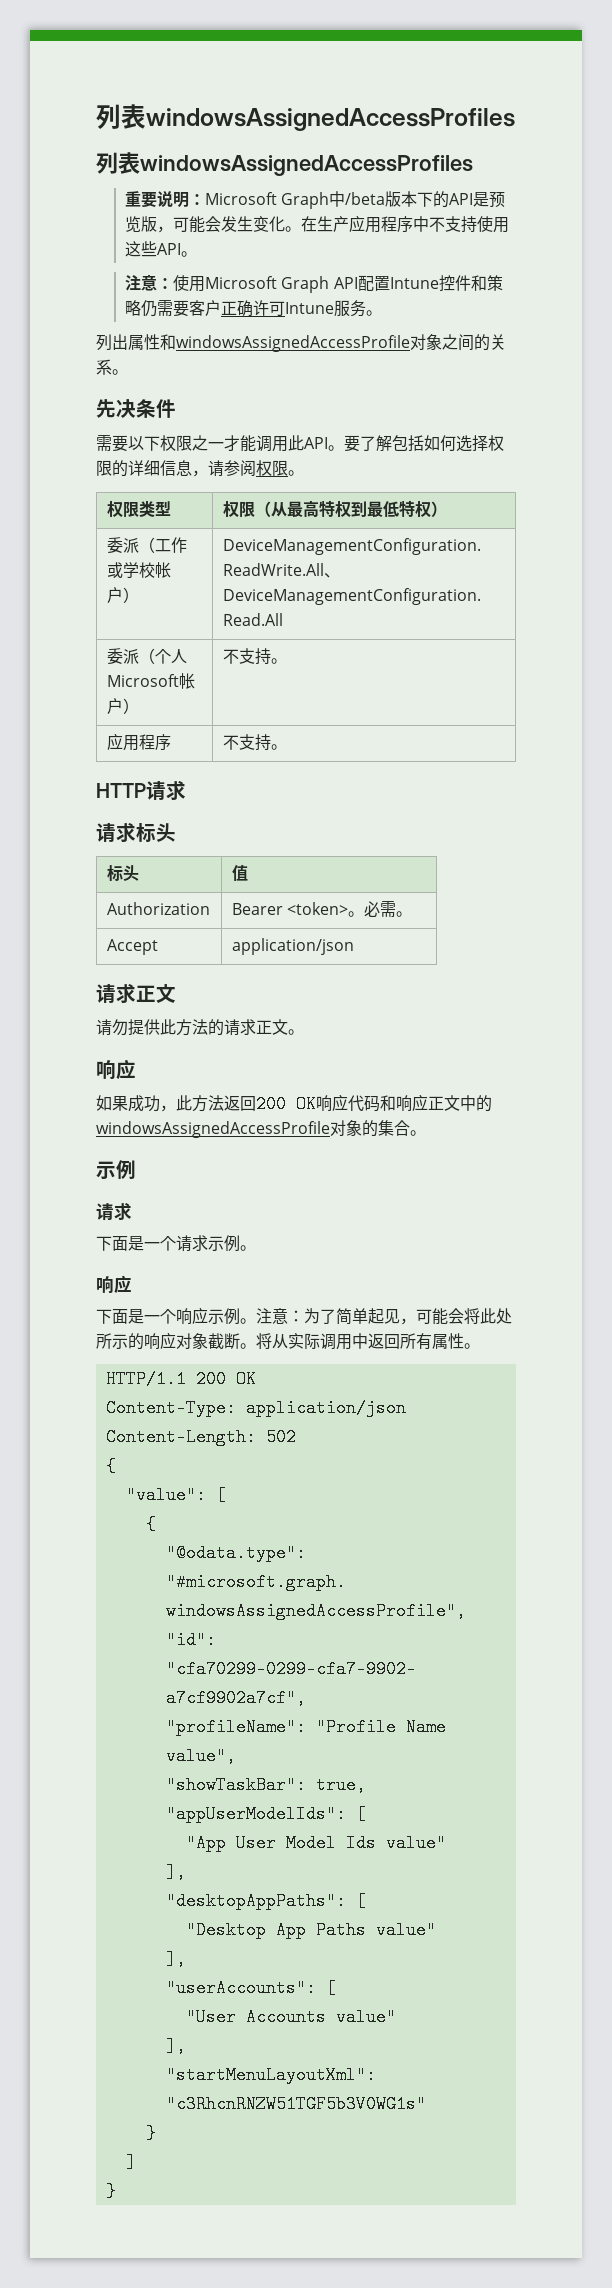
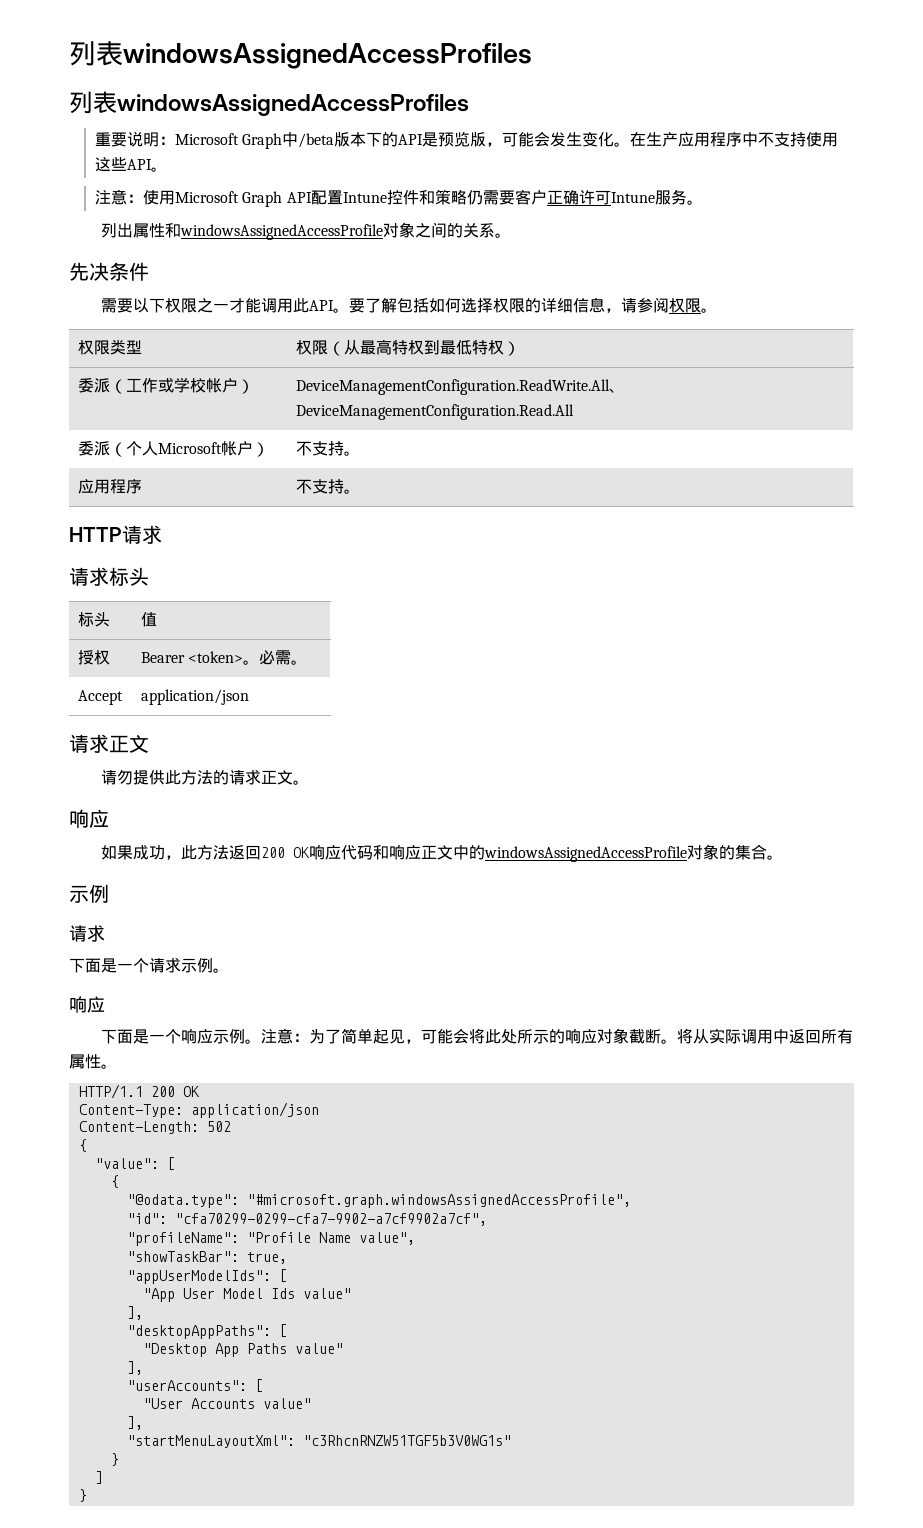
[106,902,210,915] Authorization -> [78,650,111,665] 授权

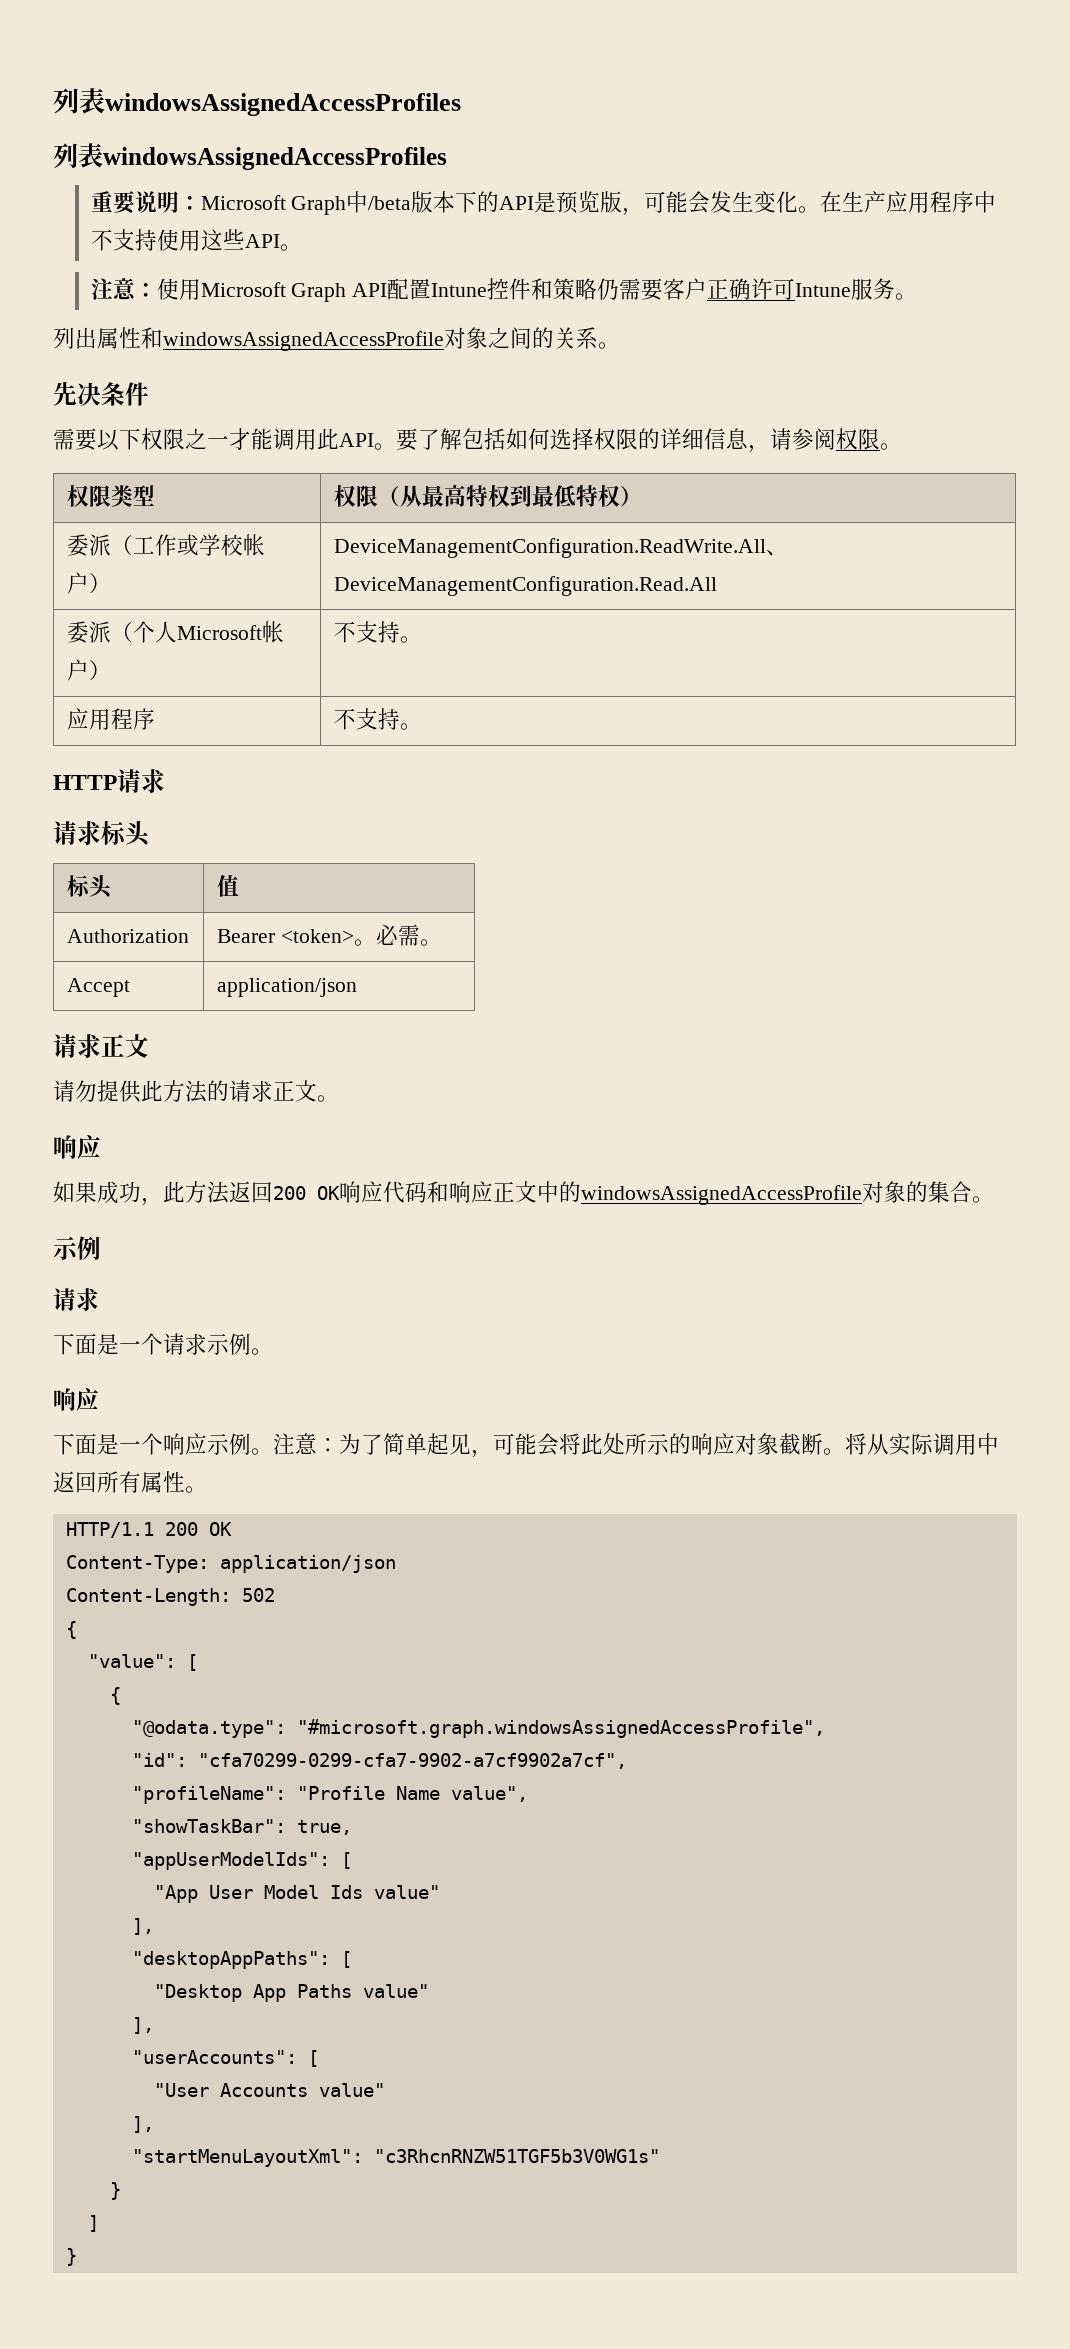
[78,650,111,665] 授权 -> [66,929,189,943] Authorization

